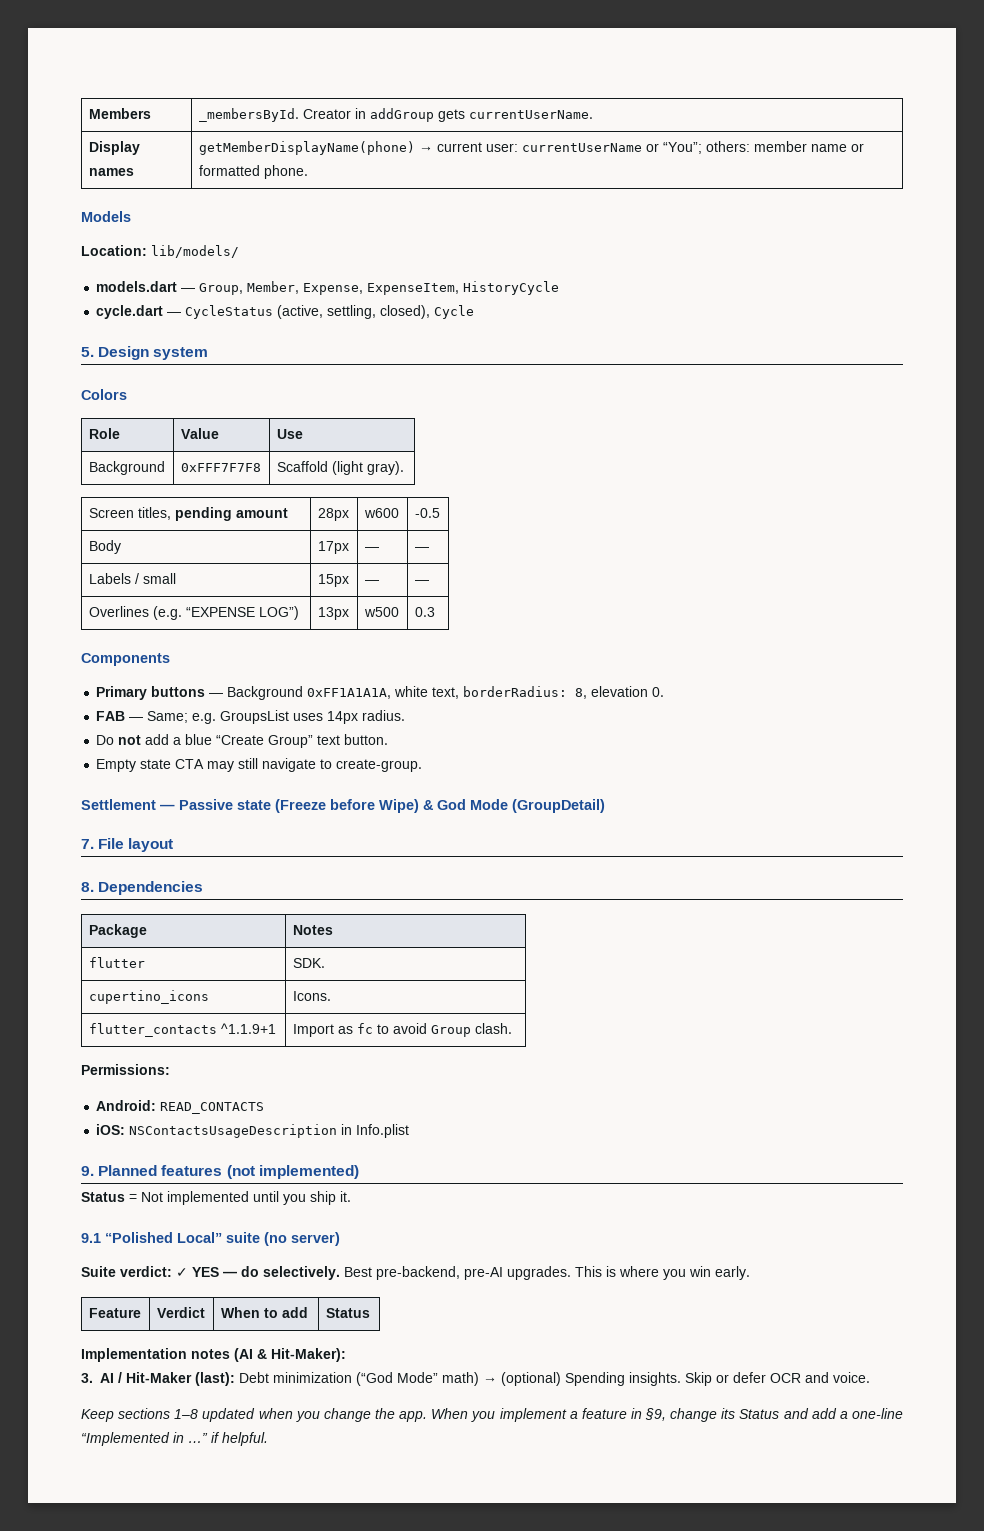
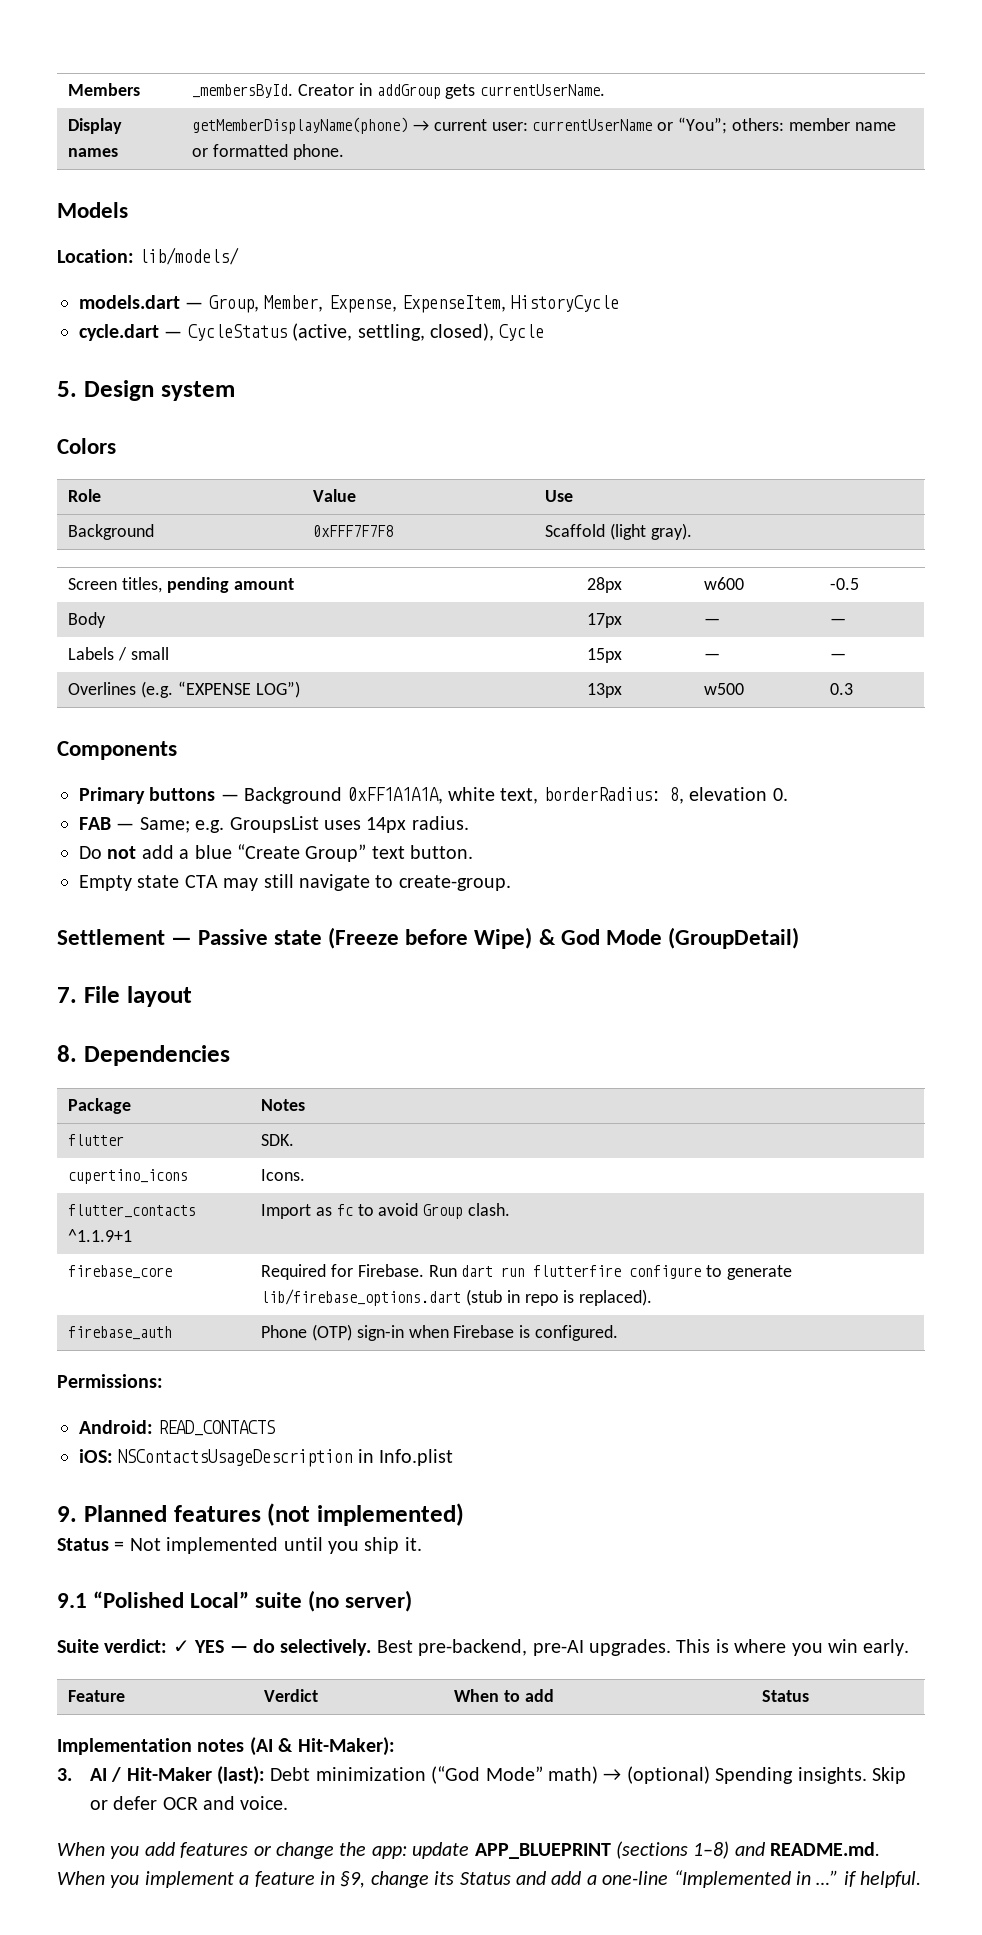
(512, 1028) none -> [67,1265,172,1279] [260,1264,793,1280] [260,1289,653,1306] [67,1326,172,1340] [260,1324,619,1341] // firebase_core | Required for Firebase. Run dart run flutterfire configure to generate lib/firebase_options.dart (stub in repo is replaced). // firebase_auth | Phone (OTP) sign-in when Firebase is configured.
[81,1408,428,1422] Keep sections 1–8 updated when you change the app. -> [57,1841,881,1859] When you add features or change the app: update APP_BLUEPRINT (sections 1–8) and README.md.

